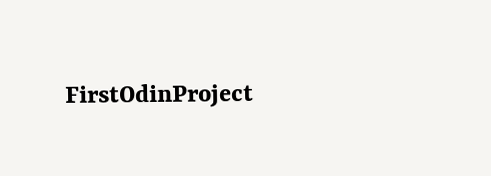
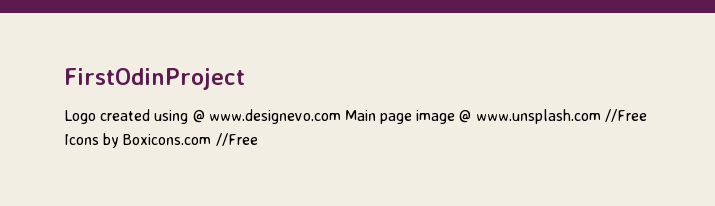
(254, 95) none -> [64,109,647,124] [64,133,258,148] // Logo created using @ www.designevo.com Main page image @ www.unsplash.com //Free Icons by Boxicons.com //Free

